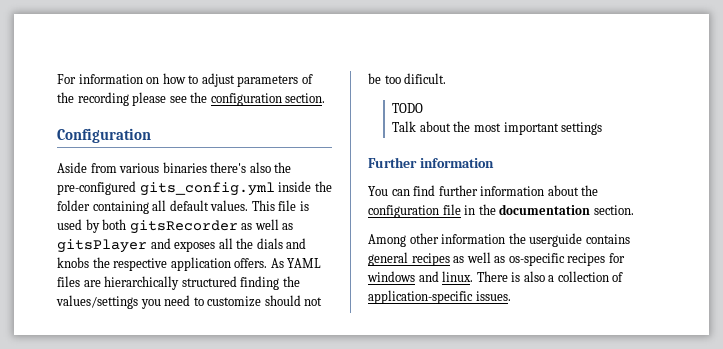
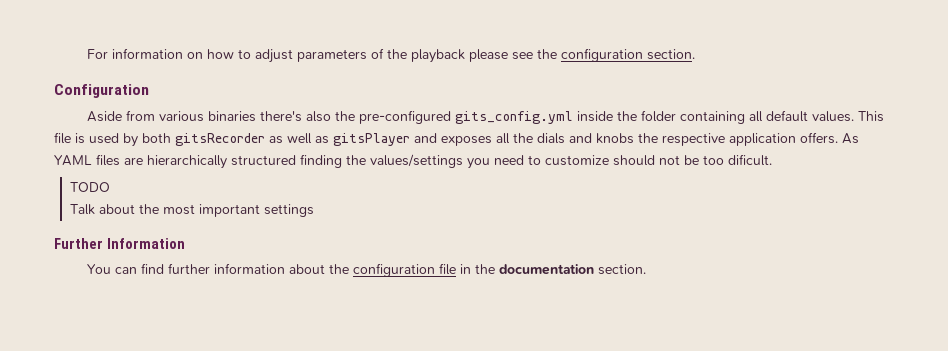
[77,92,129,106] recording -> [411,49,466,63] playback
[419,158,494,168] information -> [106,238,185,249] Information
[368,233,630,247] [368,252,625,266] [367,271,624,282] [368,290,511,304] // Among other information the userguide contains general recipes as well as os-specific recipes for windows and linux. There is also a collection of application-specific issues. -> (647, 269) none

